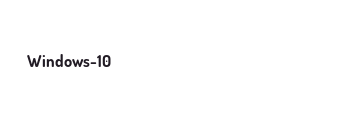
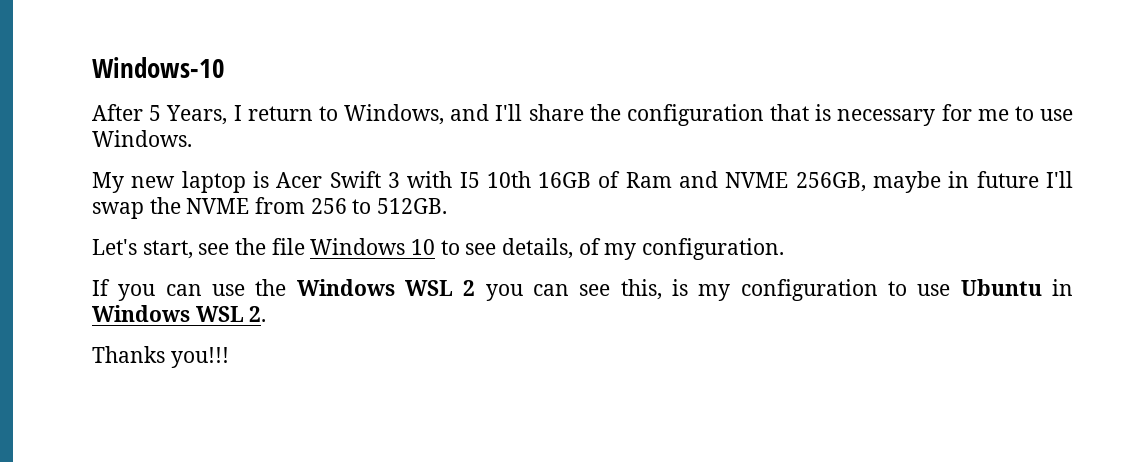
(111, 60) none -> [92,104,1073,126] [92,130,192,147] [92,171,1073,193] [92,197,448,219] [92,238,785,260] [92,279,1074,301] [92,305,267,322] [92,346,229,368] // After 5 Years, I return to Windows, and I'll share the configuration that is necessary for me to use Windows. // My new laptop is Acer Swift 3 with I5 10th 16GB of Ram and NVME 256GB, maybe in future I'll swap the NVME from 256 to 512GB. // Let's start, see the file Windows 10 to see details, of my configuration. // If you can use the Windows WSL 2 you can see this, is my configuration to use Ubuntu in Windows WSL 2. // Thanks you!!!

